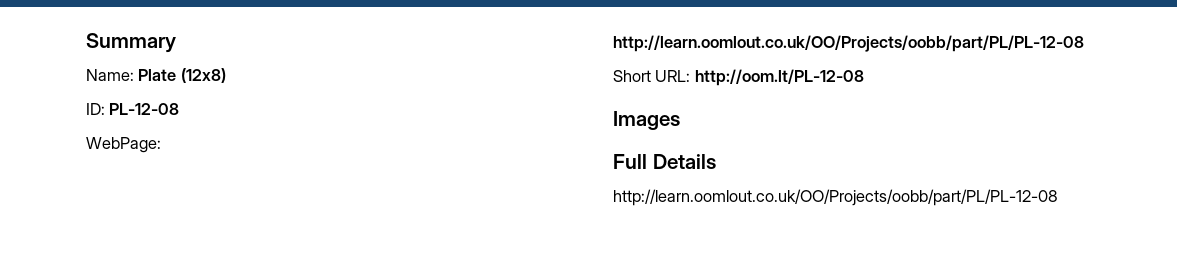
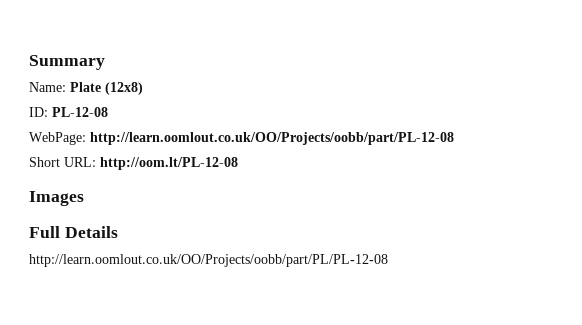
[613,35,1084,52] http://learn.oomlout.co.uk/OO/Projects/oobb/part/PL/PL-12-08 -> [90,132,454,145] http://learn.oomlout.co.uk/OO/Projects/oobb/part/PL-12-08

